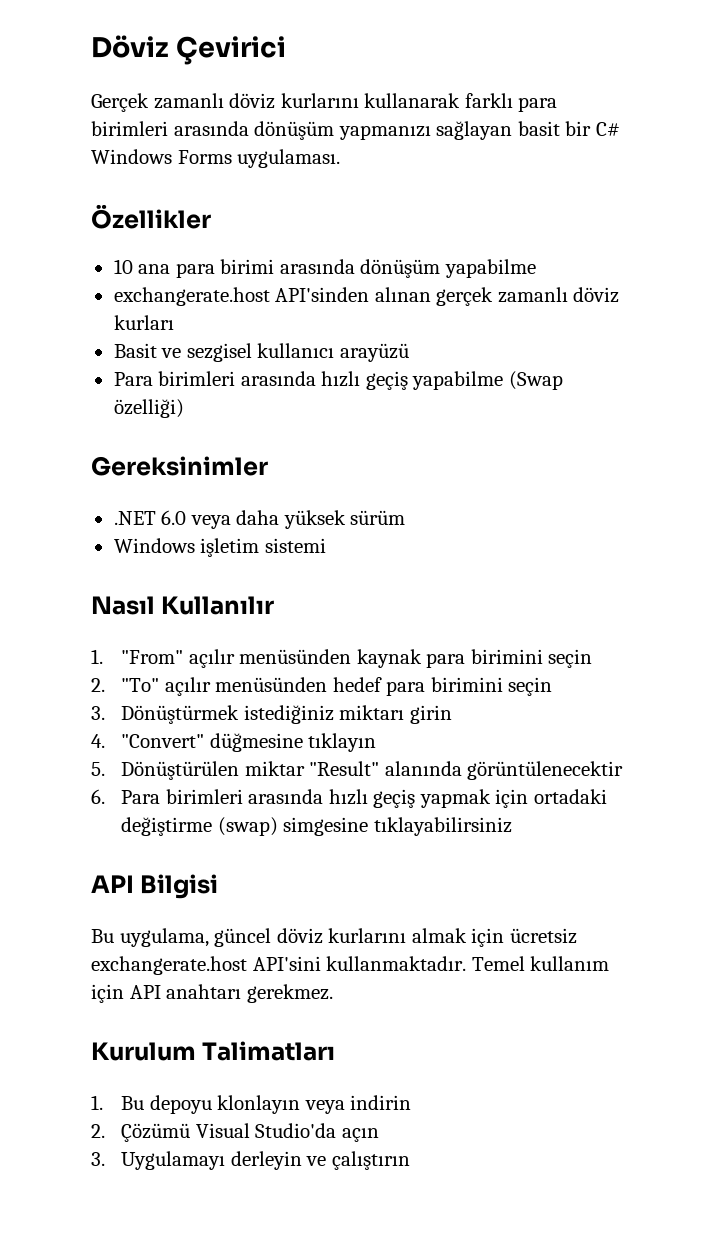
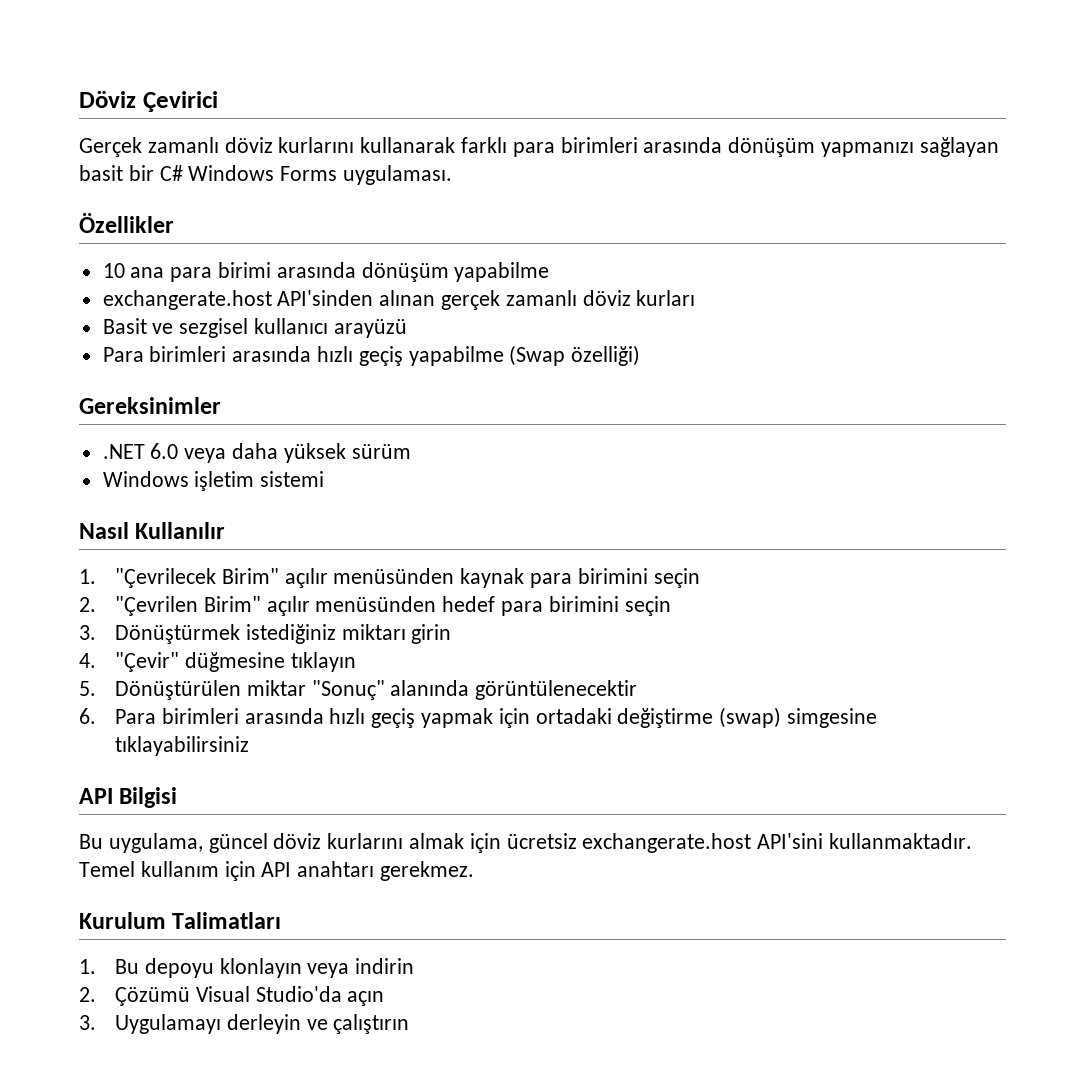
[121,650,184,664] "From" -> [114,568,279,588] "Çevrilecek Birim"
[121,678,160,692] "To" -> [114,596,261,616] "Çevrilen Birim"
[121,734,205,748] "Convert" -> [114,652,179,672] "Çevir"
[309,761,380,776] "Result" -> [311,680,385,700] "Sonuç"

